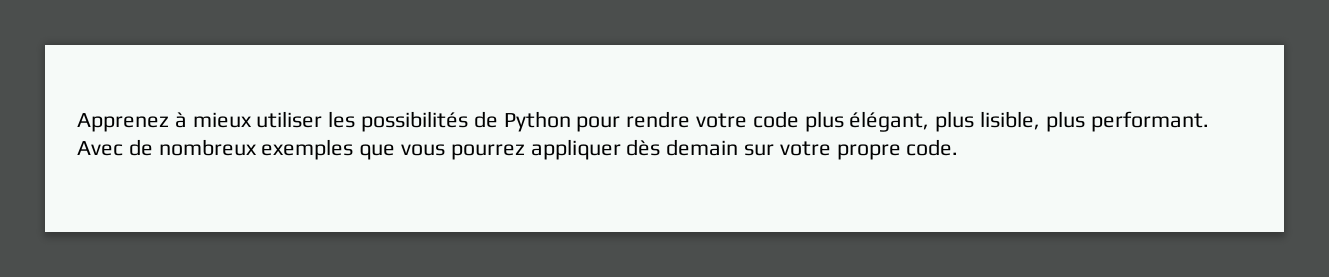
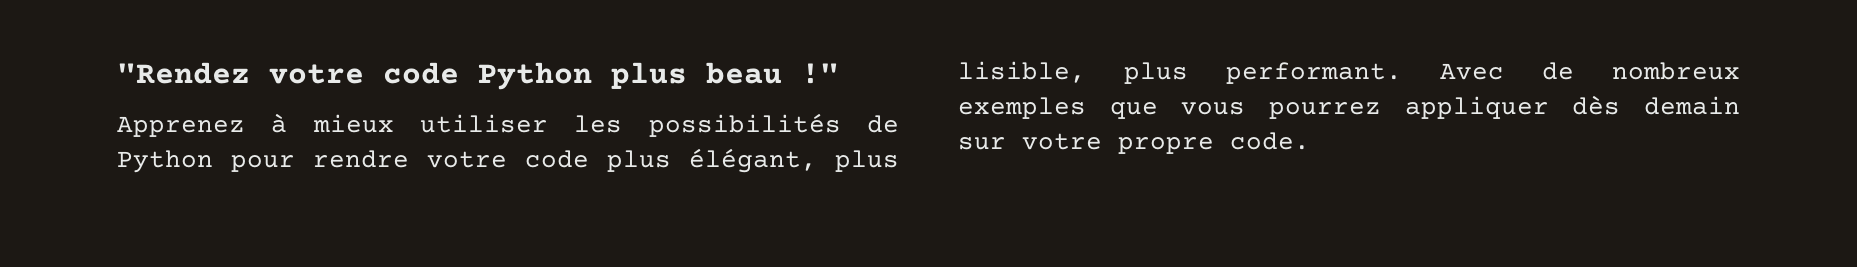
(77, 122) none -> [117,62,839,90] "Rendez votre code Python plus beau !" //

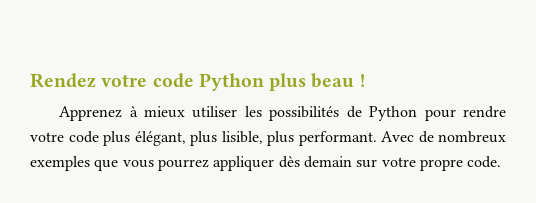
[117,62,250,84] "Rendez -> [30,73,96,88] Rendez
[801,63,839,84] !" -> [359,74,365,87] !

